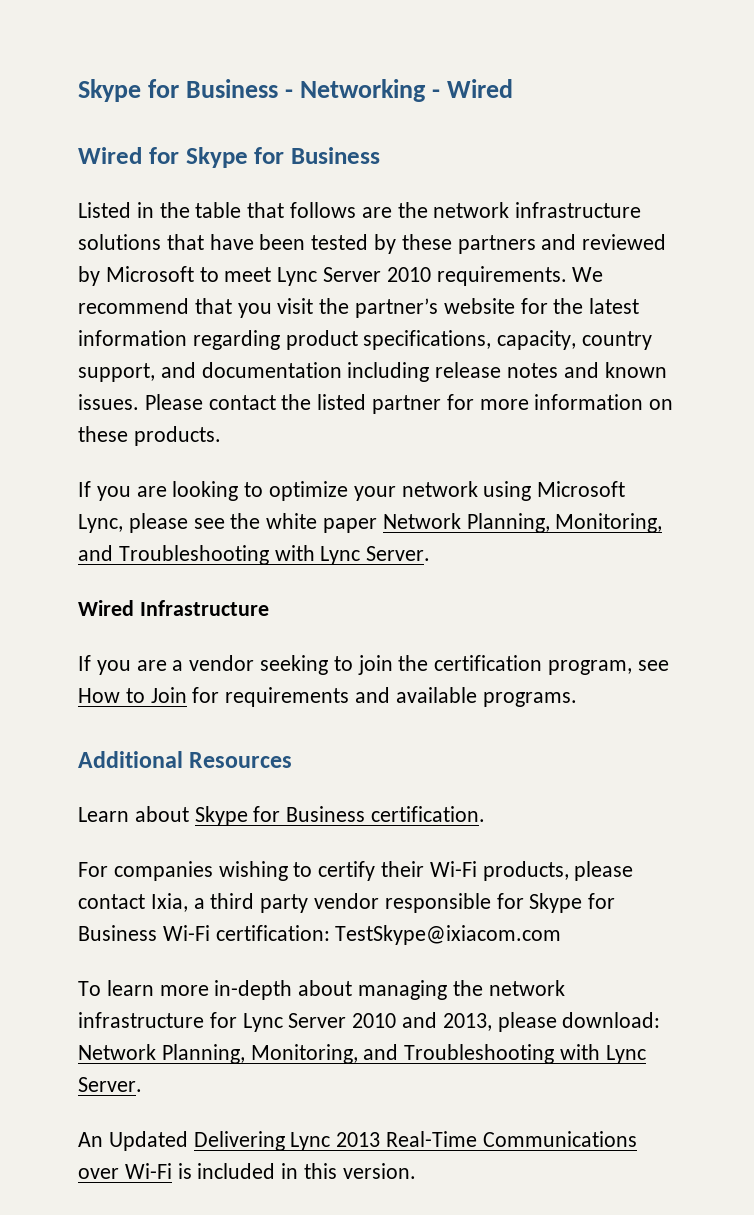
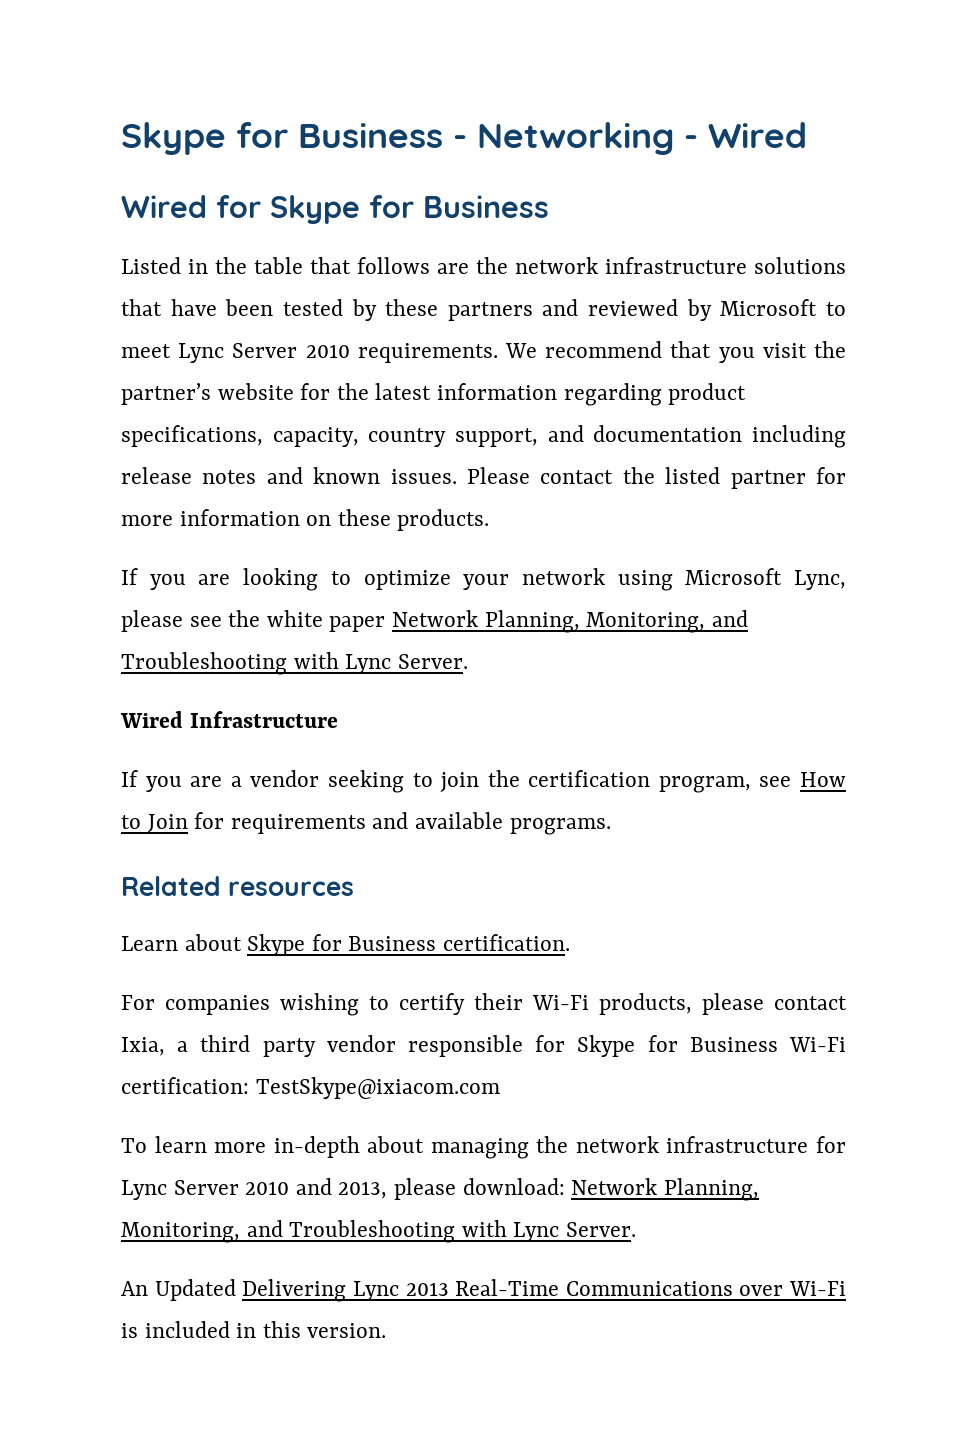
[78,751,293,768] Additional Resources -> [121,876,355,896] Related resources

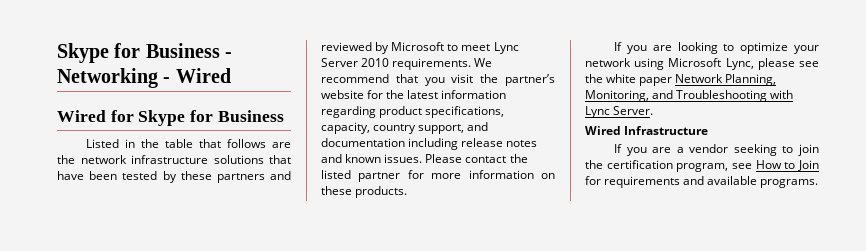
[121,876,355,896] [121,934,571,956] [121,993,847,1016] [121,1035,847,1057] [121,1077,500,1099] [121,1136,846,1159] [121,1178,759,1201] [121,1220,637,1243] [121,1279,846,1302] [121,1321,387,1338] // Related resources // Learn about Skype for Business certification. // For companies wishing to certify their Wi-Fi products, please contact Ixia, a third party vendor responsible for Skype for Business Wi-Fi certification: TestSkype@ixiacom.com // To learn more in-depth about managing the network infrastructure for Lync Server 2010 and 2013, please download: Network Planning, Monitoring, and Troubleshooting with Lync Server. // An Updated Delivering Lync 2013 Real-Time Communications over Wi-Fi is included in this version. -> (819, 183) none

